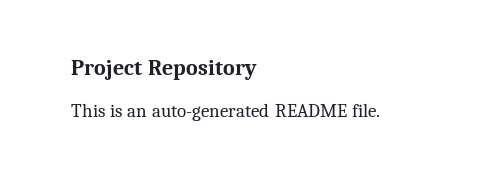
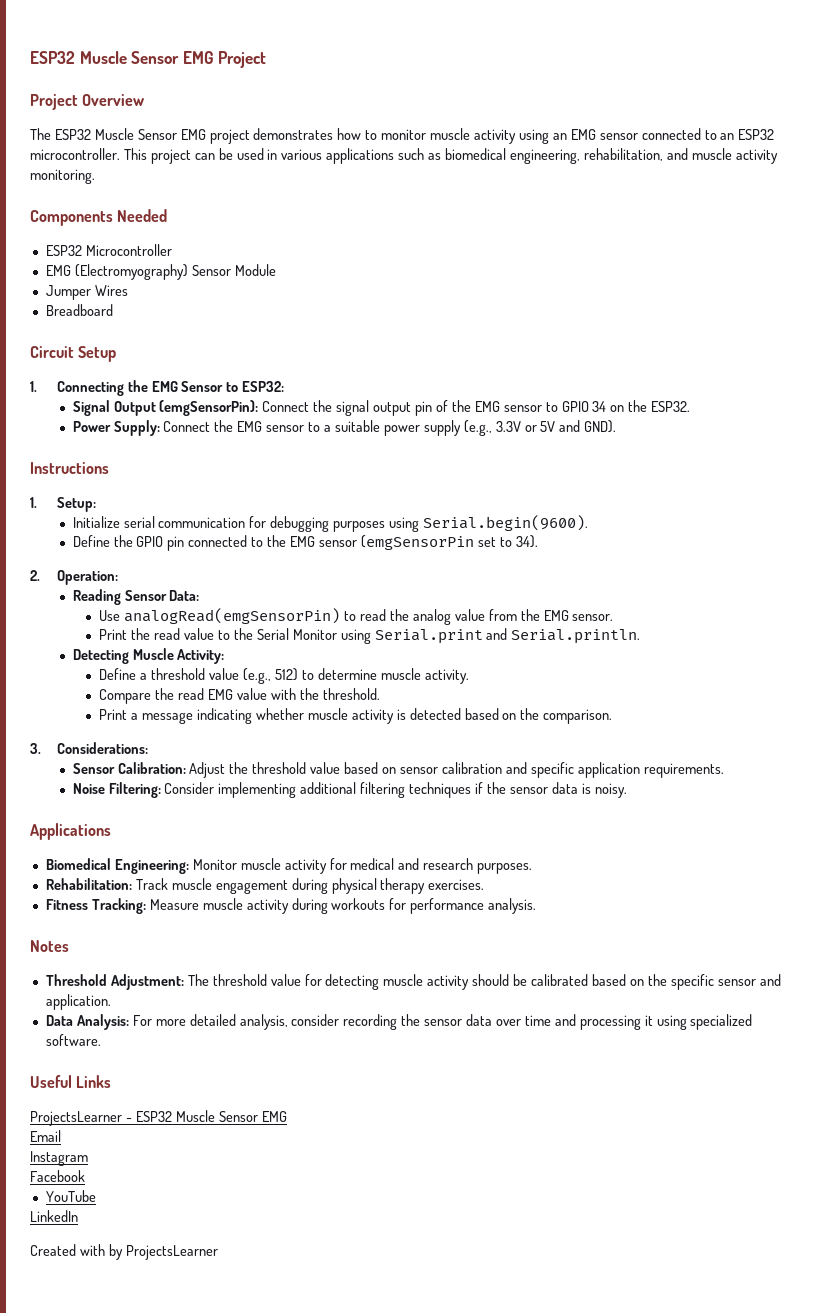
[71,60,257,80] [71,103,380,121] Project Repository // This is an auto-generated README file. -> [30,51,267,68] [30,94,145,110] [30,128,775,144] [30,148,778,164] [30,169,95,184] [30,209,168,226] [45,244,172,256] [45,264,276,280] [45,285,128,300] [45,304,113,316] [30,346,117,362] [30,380,285,396] [72,400,691,416] [72,420,617,436] [30,462,109,474] [30,497,96,512] [72,515,589,532] [72,535,538,551] [30,570,118,585] [72,589,200,605] [99,608,614,625] [99,628,641,644] [72,648,225,664] [99,668,469,684] [99,688,380,704] [99,708,613,724] [30,742,148,754] [72,762,724,778] [72,782,627,798] [30,823,111,840] [45,858,533,874] [45,878,485,894] [45,898,537,914] [30,940,69,952] [45,974,781,990] [45,994,111,1010] [45,1014,753,1030] [45,1034,101,1046] [30,1075,112,1088] [30,1110,287,1126] [30,1130,61,1142] [30,1151,88,1166] [30,1170,85,1182] [45,1190,96,1202] [30,1210,78,1222] [30,1244,218,1260] ESP32 Muscle Sensor EMG Project // Project Overview // The ESP32 Muscle Sensor EMG project demonstrates how to monitor muscle activity using an EMG sensor connected to an ESP32 microcontroller. This project can be used in various applications such as biomedical engineering, rehabilitation, and muscle activity monitoring. // Components Needed // ESP32 Microcontroller // EMG (Electromyography) Sensor Module // Jumper Wires // Breadboard // Circuit Setup // 1. Connecting the EMG Sensor to ESP32: // Signal Output (emgSensorPin): Connect the signal output pin of the EMG sensor to GPIO 34 on the ESP32. // Power Supply: Connect the EMG sensor to a suitable power supply (e.g., 3.3V or 5V and GND). // Instructions // 1. Setup: // Initialize serial communication for debugging purposes using Serial.begin(9600). // Define the GPIO pin connected to the EMG sensor (emgSensorPin set to 34). // 2. Operation: // Reading Sensor Data: // Use analogRead(emgSensorPin) to read the analog value from the EMG sensor. // Print the read value to the Serial Monitor using Serial.print and Serial.println. // Detecting Muscle Activity: // Define a threshold value (e.g., 512) to determine muscle activity. // Compare the read EMG value with the threshold. // Print a message indicating whether muscle activity is detected based on the comparison. // 3. Considerations: // Sensor Calibration: Adjust the threshold value based on sensor calibration and specific application requirements. // Noise Filtering: Consider implementing additional filtering techniques if the sensor data is noisy. // Applications // Biomedical Engineering: Monitor muscle activity for medical and research purposes. // Rehabilitation: Track muscle engagement during physical therapy exercises. // Fitness Tracking: Measure muscle activity during workouts for performance analysis. // Notes // Threshold Adjustment: The threshold value for detecting muscle activity should be calibrated based on the specific sensor and application. // Data Analysis: For more detailed analysis, consider recording the sensor data over time and processing it using specialized software. // Useful Links // ProjectsLearner - ESP32 Muscle Sensor EMG // Email // Instagram // Facebook // YouTube // LinkedIn // Created with by ProjectsLearner

